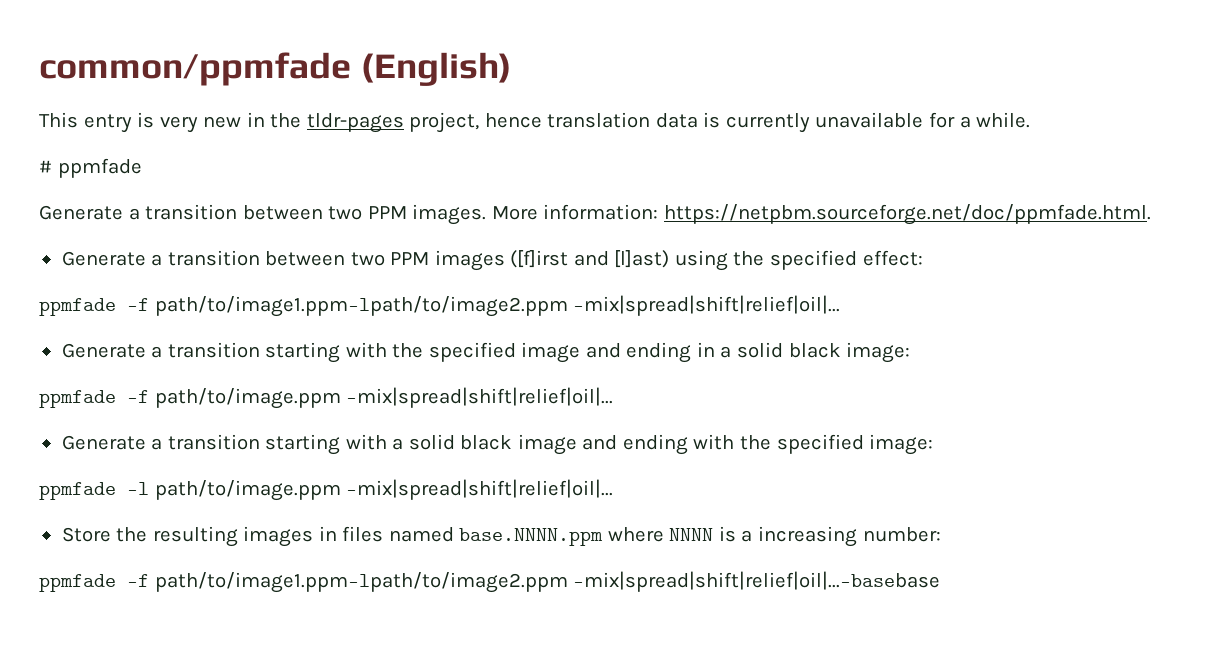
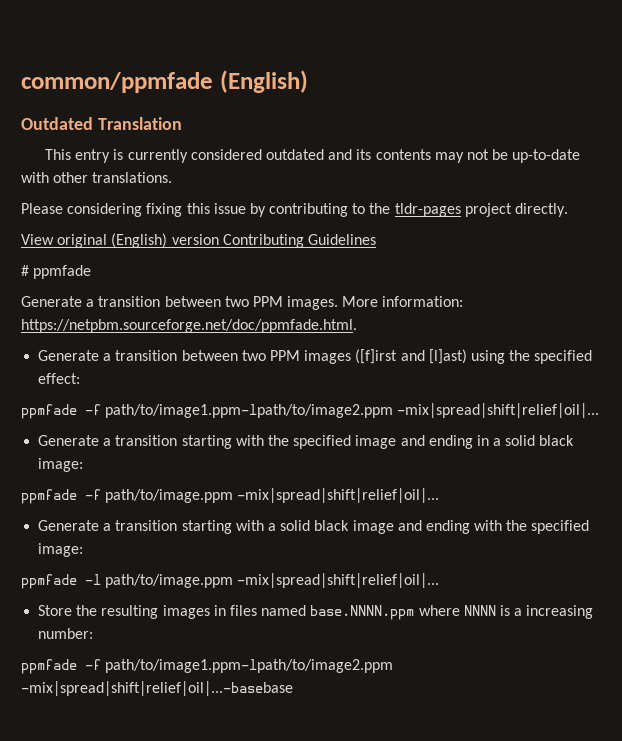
(512, 69) none -> [21,117,182,130] // Outdated Translation
[159,112,1031,133] very new in the tldr-pages project, hence translation data is currently unavailable for a while. -> [127,149,581,163] [21,172,173,183] [21,203,569,217] [21,233,376,248] currently considered outdated and its contents may not be up-to-date with other translations. // Please considering fixing this issue by contributing to the tldr-pages project directly. // View original (English) version Contributing Guidelines

